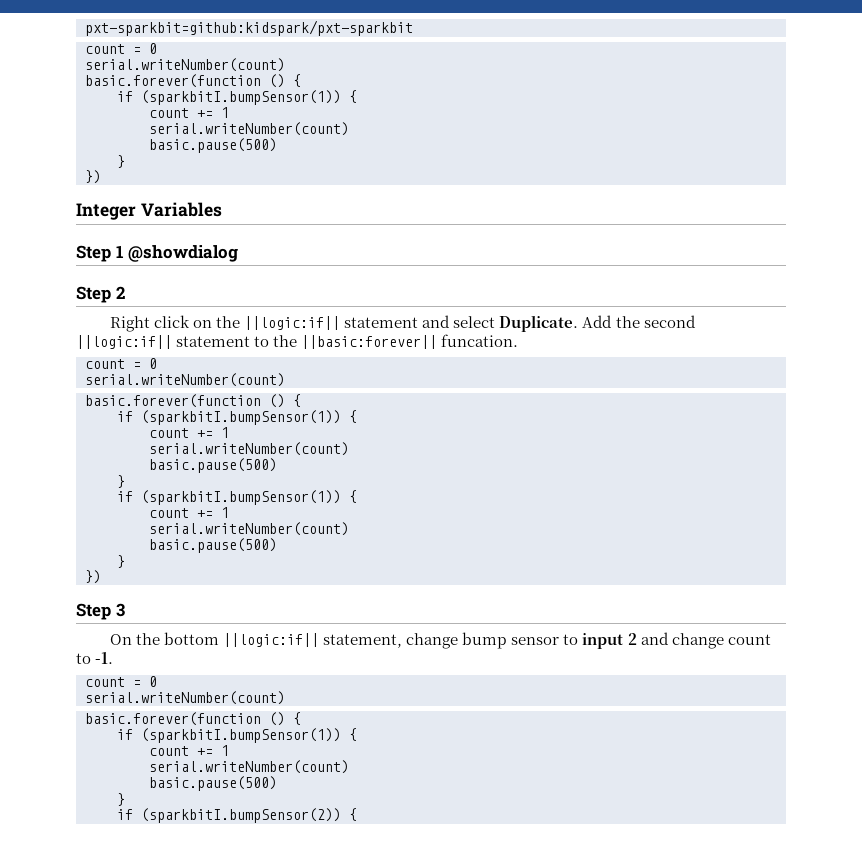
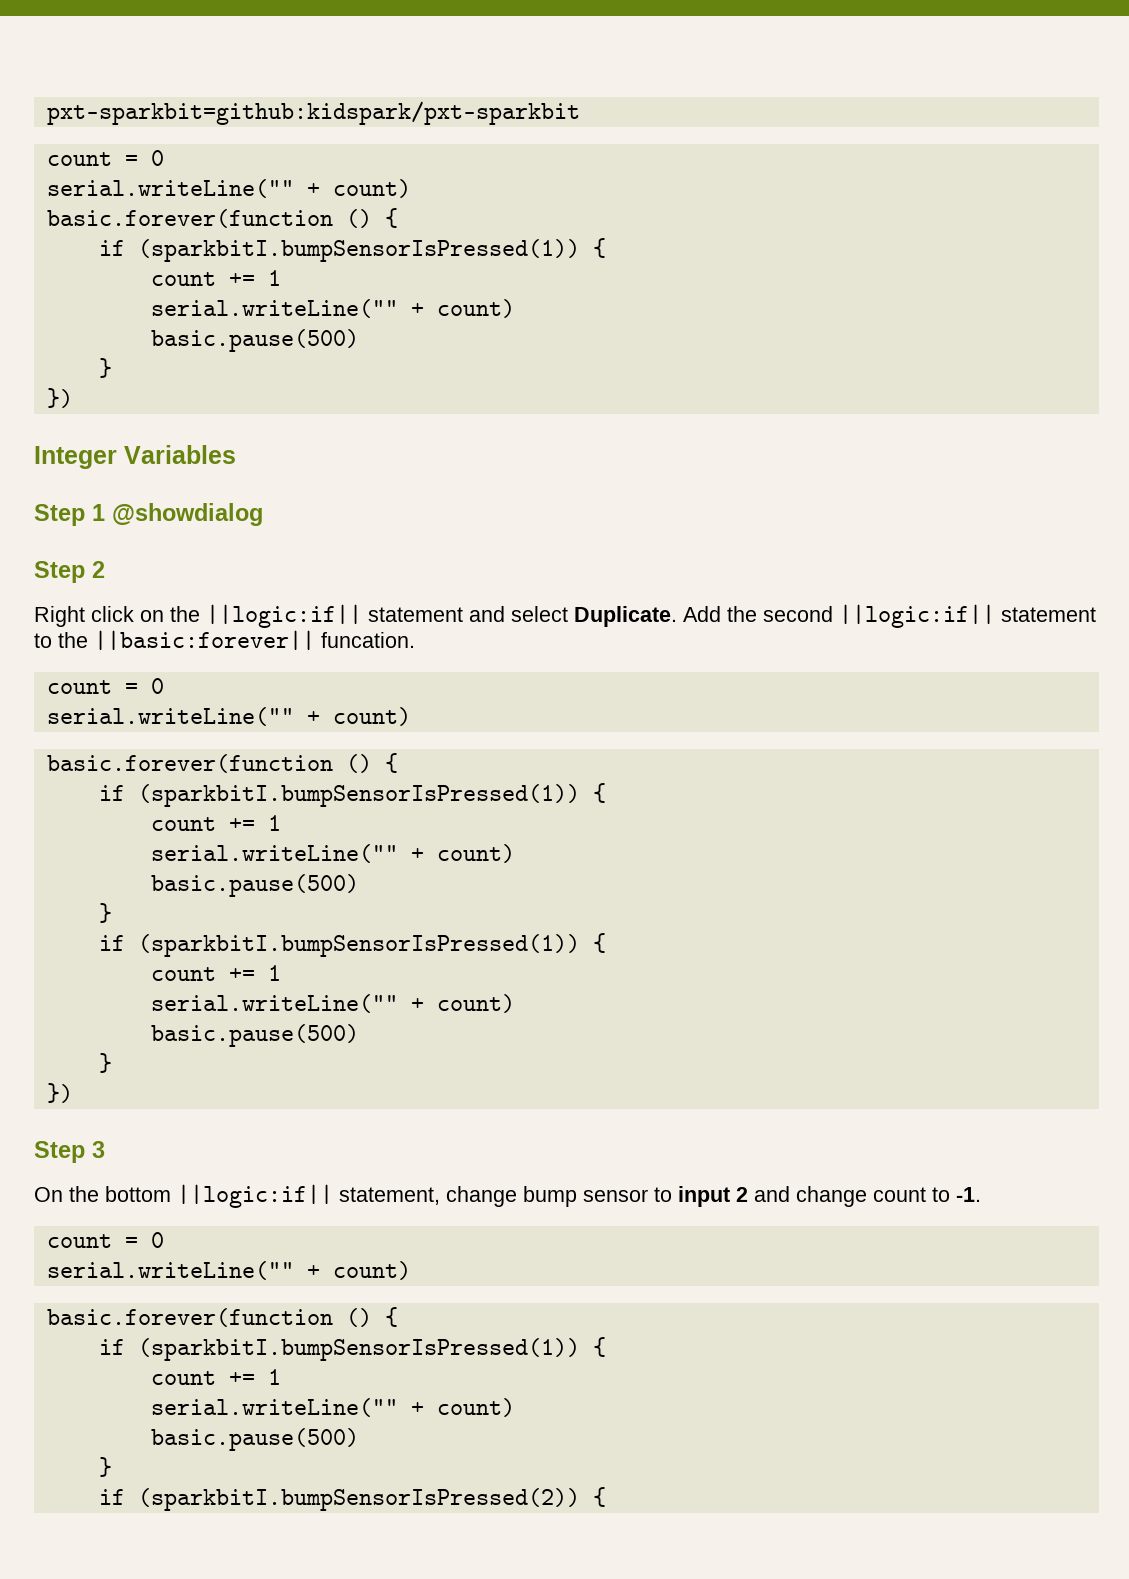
[85,58,285,72] [85,74,301,88] [117,90,357,105] [149,107,229,118] [149,122,349,136] serial.writeNumber(count) // basic.forever(function () { // if (sparkbitI.bumpSensor(1)) { // count += 1 // serial.writeNumber(count) -> [46,179,411,198] [46,208,398,228] [98,238,606,262] [150,270,281,286] [150,299,515,318] serial.writeLine("" + count) // basic.forever(function () { // if (sparkbitI.bumpSensorIsPressed(1)) { // count += 1 // serial.writeLine("" + count)
[85,373,285,387] [85,394,301,408] [117,410,357,425] [149,427,229,438] [149,442,349,456] [149,458,277,473] [117,475,125,488] [117,490,357,505] [149,507,229,518] [149,522,349,536] serial.writeNumber(count) // basic.forever(function () { // if (sparkbitI.bumpSensor(1)) { // count += 1 // serial.writeNumber(count) // basic.pause(500) // } // if (sparkbitI.bumpSensor(1)) { // count += 1 // serial.writeNumber(count) -> [46,707,411,726] [46,753,398,773] [98,783,606,807] [150,815,281,831] [150,844,515,863] [150,874,359,897] [98,903,112,923] [98,933,606,957] [150,965,281,981] [150,994,515,1013] serial.writeLine("" + count) // basic.forever(function () { // if (sparkbitI.bumpSensorIsPressed(1)) { // count += 1 // serial.writeLine("" + count) // basic.pause(500) // } // if (sparkbitI.bumpSensorIsPressed(1)) { // count += 1 // serial.writeLine("" + count)
[85,691,285,705] [85,712,301,726] [117,728,357,743] [149,745,229,756] [149,760,349,774] [149,776,277,791] [117,793,125,806] [117,808,341,823] serial.writeNumber(count) // basic.forever(function () { // if (sparkbitI.bumpSensor(1)) { // count += 1 // serial.writeNumber(count) // basic.pause(500) // } // if (sparkbitI.bumpSensor(2)) -> [46,1261,411,1280] [46,1307,398,1327] [98,1337,606,1361] [150,1369,281,1385] [150,1398,515,1417] [150,1428,359,1451] [98,1457,112,1477] [98,1488,580,1511] serial.writeLine("" + count) // basic.forever(function () { // if (sparkbitI.bumpSensorIsPressed(1)) { // count += 1 // serial.writeLine("" + count) // basic.pause(500) // } // if (sparkbitI.bumpSensorIsPressed(2))

